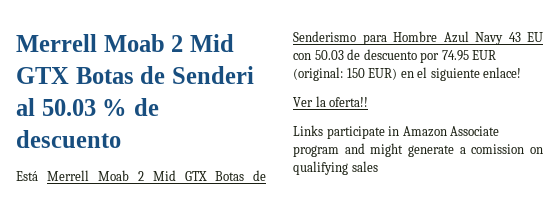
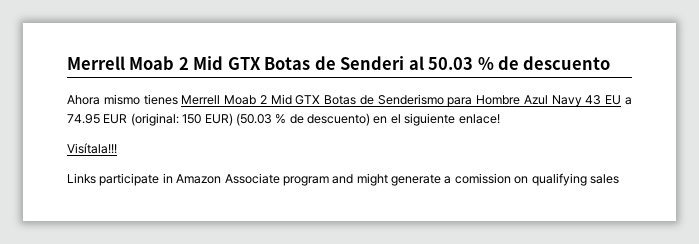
[16,171,38,181] Está -> [67,94,178,105] Ahora mismo tienes
[293,49,440,63] con 50.03 de descuento por -> [624,97,632,105] a
(398, 74) none -> [235,113,370,126] (50.03 % de descuento)
[293,96,369,107] Ver la oferta!! -> [67,143,117,154] Visítala!!!

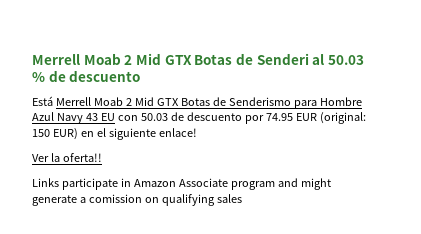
[67,94,178,105] Ahora mismo tienes -> [32,96,53,106] Está
[624,97,632,105] a -> [117,112,264,124] con 50.03 de descuento por
[235,113,370,126] (50.03 % de descuento) -> (78, 134) none
[67,143,117,154] Visítala!!! -> [32,153,102,162] Ver la oferta!!

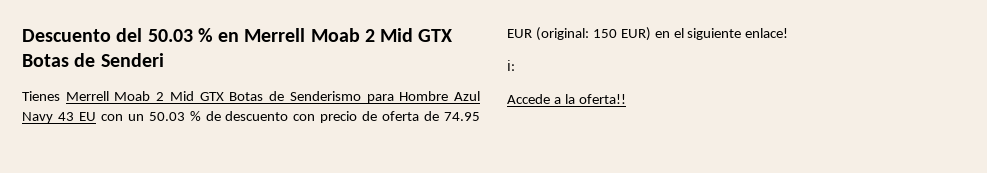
(32, 59) none -> [22,28,240,42] Descuento del 50.03 % en
[312,54,364,65] [32,70,141,82] [32,96,53,106] al 50.03 % de descuento // Está -> [22,91,60,101] // Tienes
[140,112,264,124] 50.03 de descuento por -> [127,111,440,123] un 50.03 % de descuento con precio de oferta de
[32,154,49,162] Ver -> [507,60,515,71] [507,94,561,104] ℹ: // Accede a
[32,178,331,190] [32,194,242,206] // Links participate in Amazon Associate program and might generate a comission on qualifying sales -> (626, 99) none

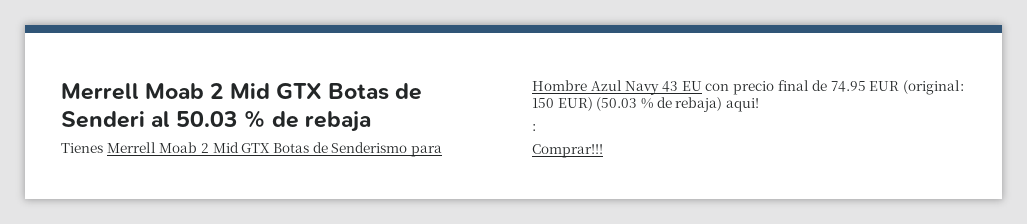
[22,28,240,42] Descuento del 50.03 % en -> (61, 91) none
(164, 60) none -> [151,110,372,132] al 50.03 % de rebaja
[127,111,420,123] un 50.03 % de descuento con precio de oferta -> [732,80,809,95] precio final
[654,28,789,40] [507,60,515,71] [507,94,626,104] en el siguiente enlace! // ℹ: // Accede a la oferta!! -> [596,97,759,112] [532,124,536,131] [532,144,603,158] (50.03 % de rebaja) aqui! // : // Comprar!!!

